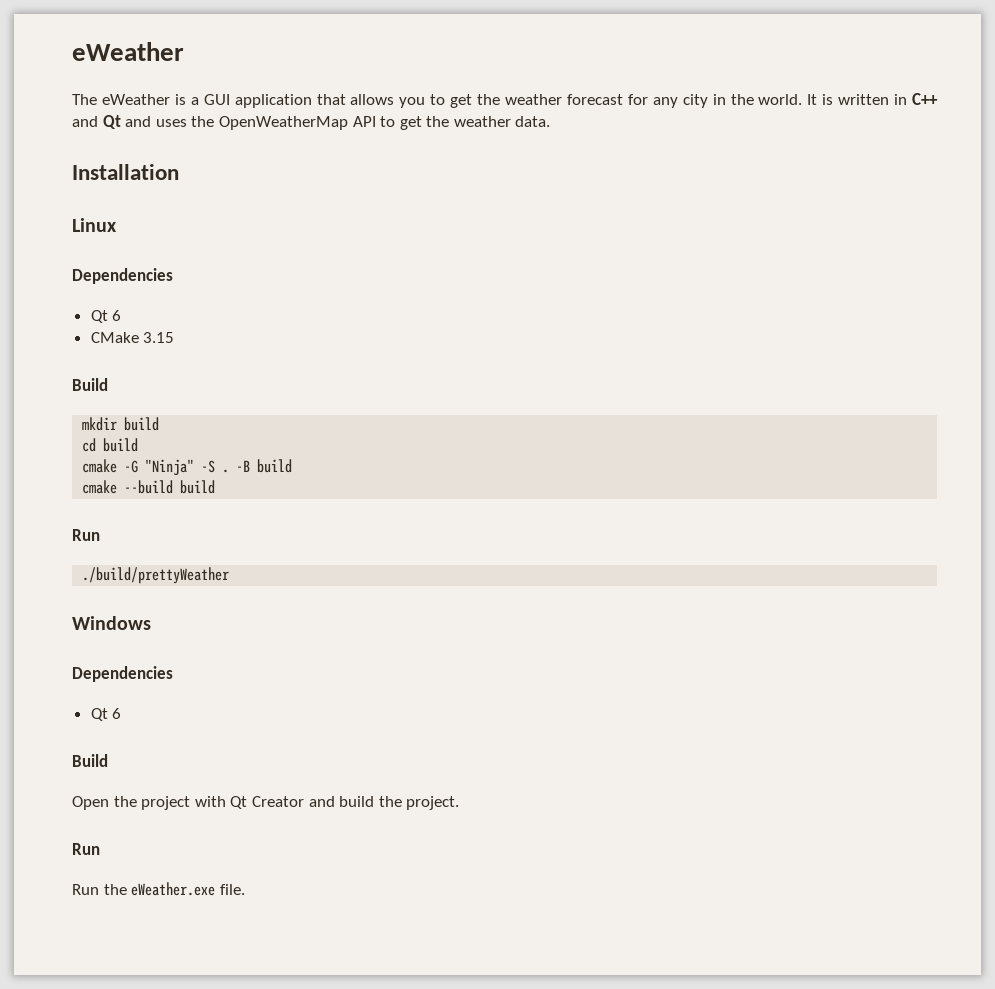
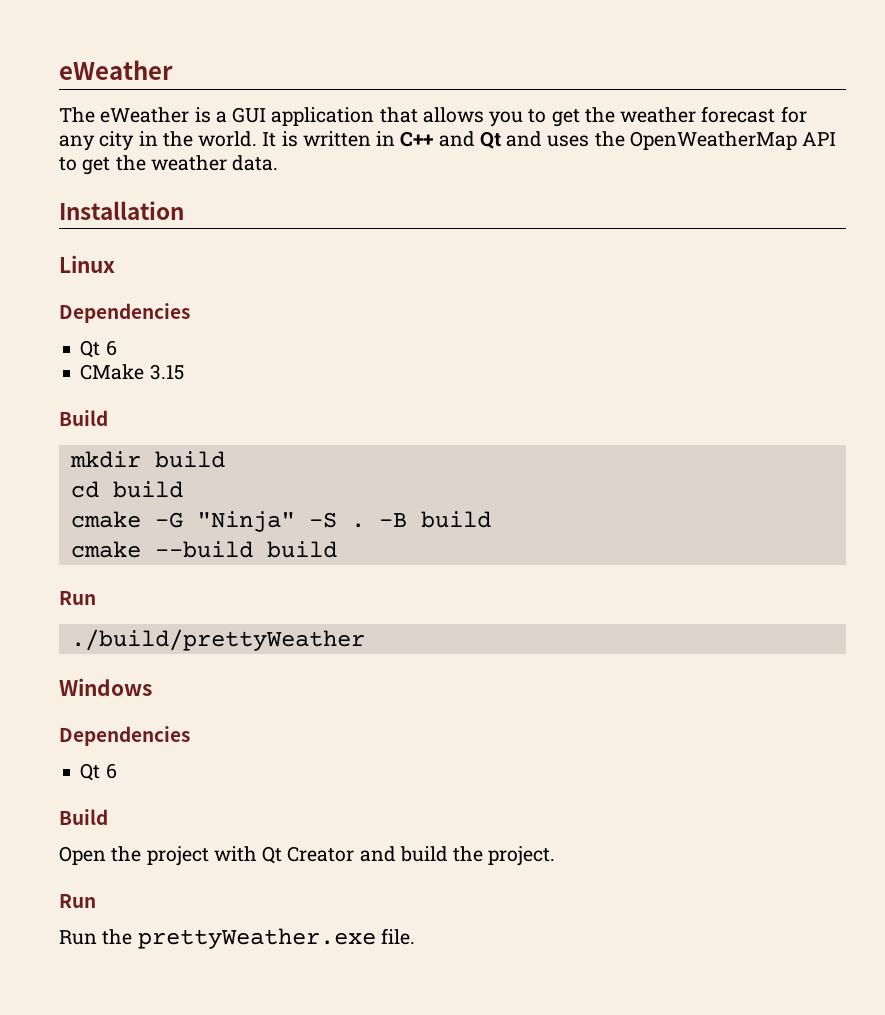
[131,882,216,896] eWeather.exe -> [137,928,376,949] prettyWeather.exe

